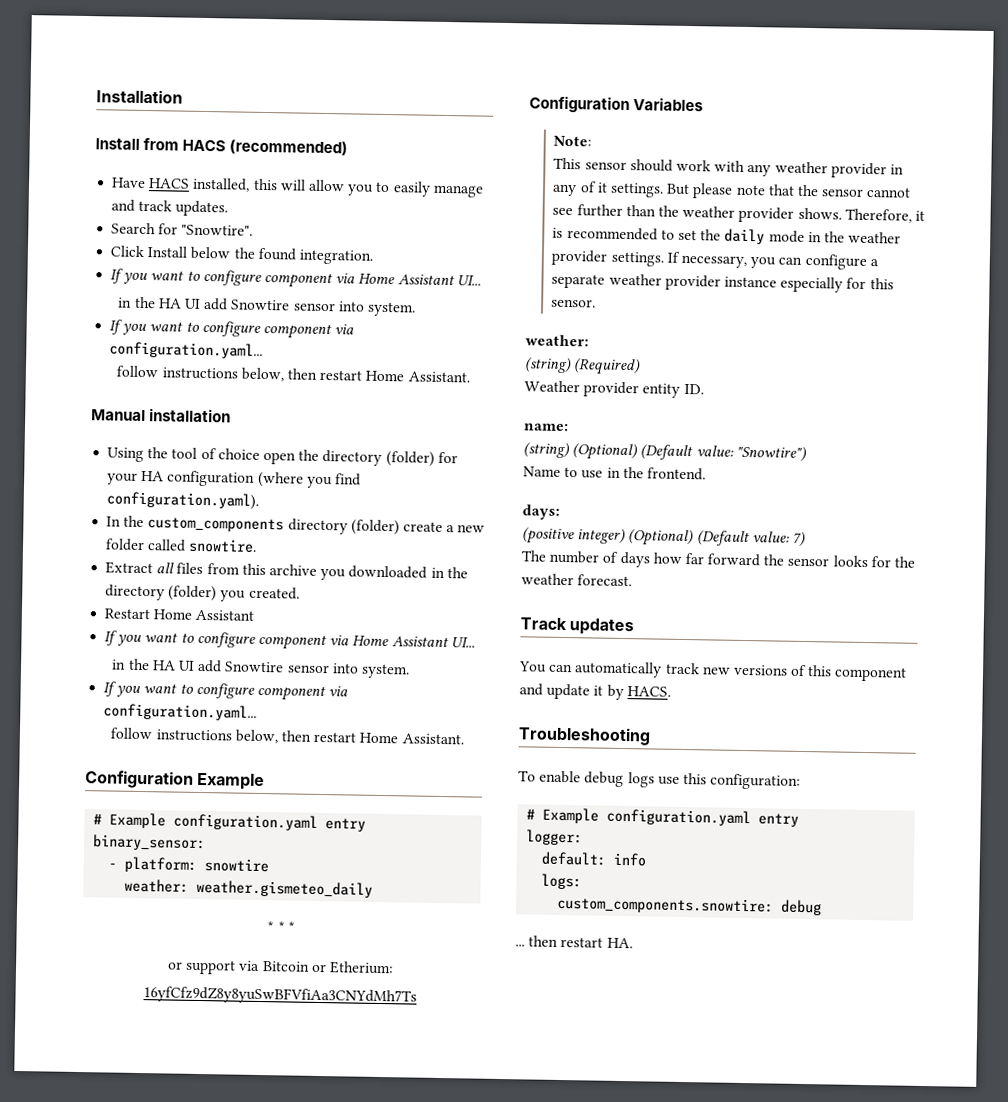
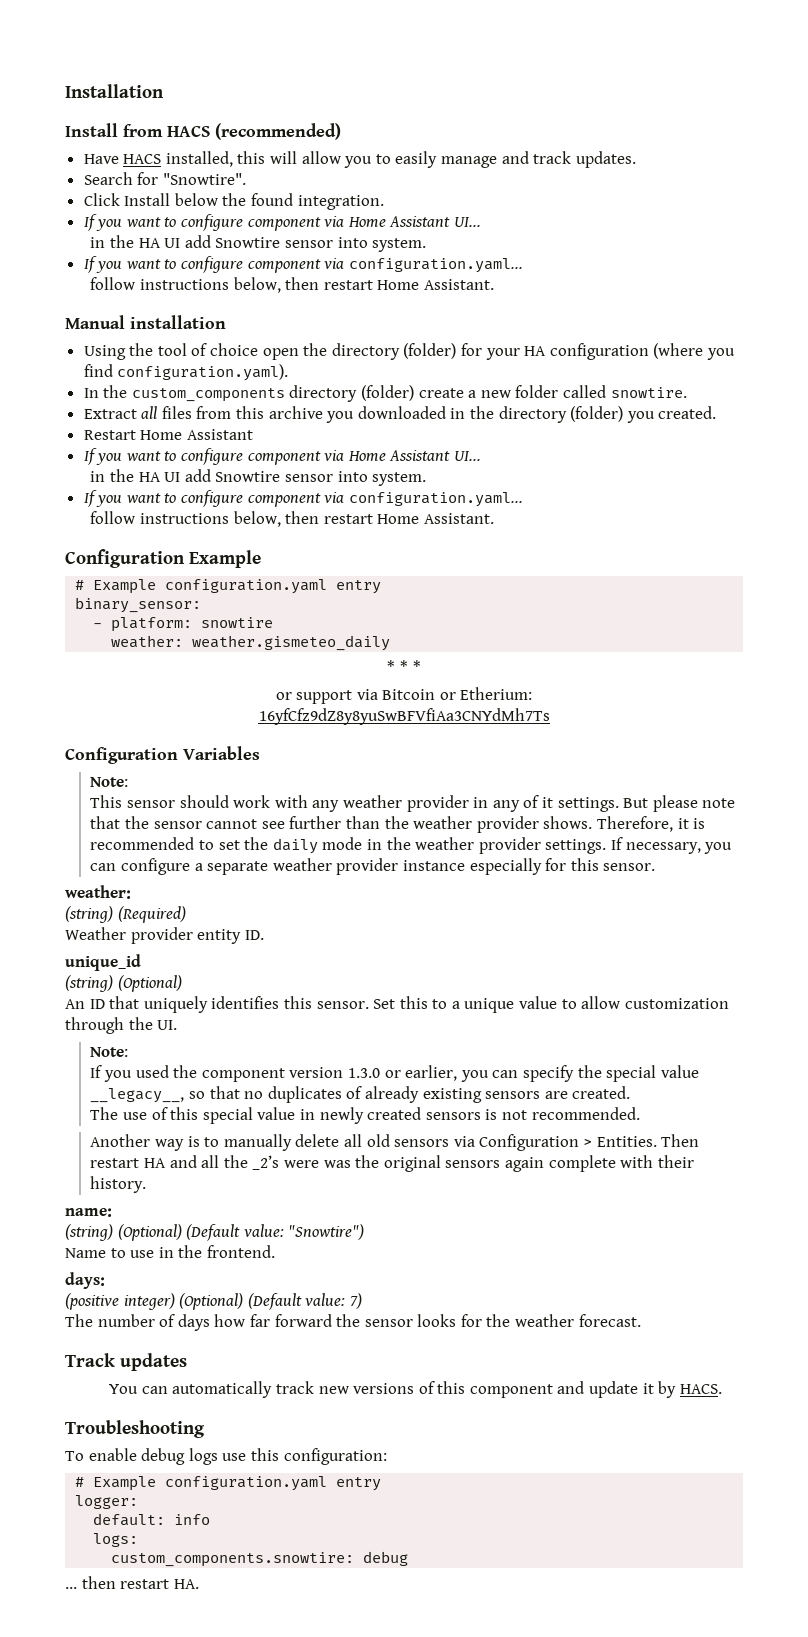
(704, 389) none -> [65,954,141,971] [65,975,182,992] [65,996,729,1013] [65,1017,178,1034] [90,1047,129,1057] [90,1065,699,1082] [90,1086,631,1103] [90,1107,640,1124] [90,1134,700,1151] [90,1155,694,1172] [90,1176,147,1193] // unique_id // (string) (Optional) // An ID that uniquely identifies this sensor. Set this to a unique value to allow customization through the UI. // Note: // If you used the component version 1.3.0 or earlier, you can specify the special value __legacy__, so that no duplicates of already existing sensors are created. // The use of this special value in newly created sensors is not recommended. // Another way is to manually delete all old sensors via Configuration > Entities. Then restart HA and all the _2’s were was the original sensors again complete with their history.

